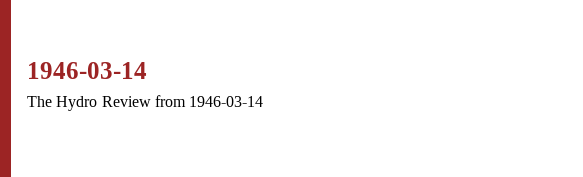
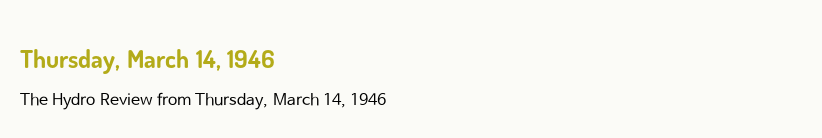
[27,62,147,79] 1946-03-14 -> [20,49,276,74] Thursday, March 14, 1946
[189,96,264,107] 1946-03-14 -> [195,93,387,110] Thursday, March 14, 1946

